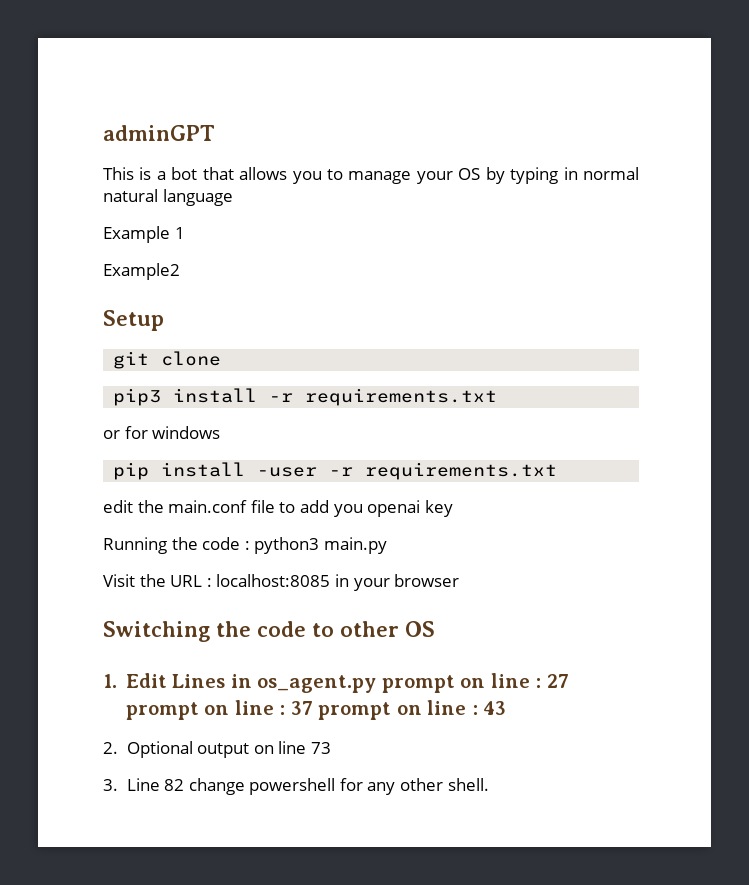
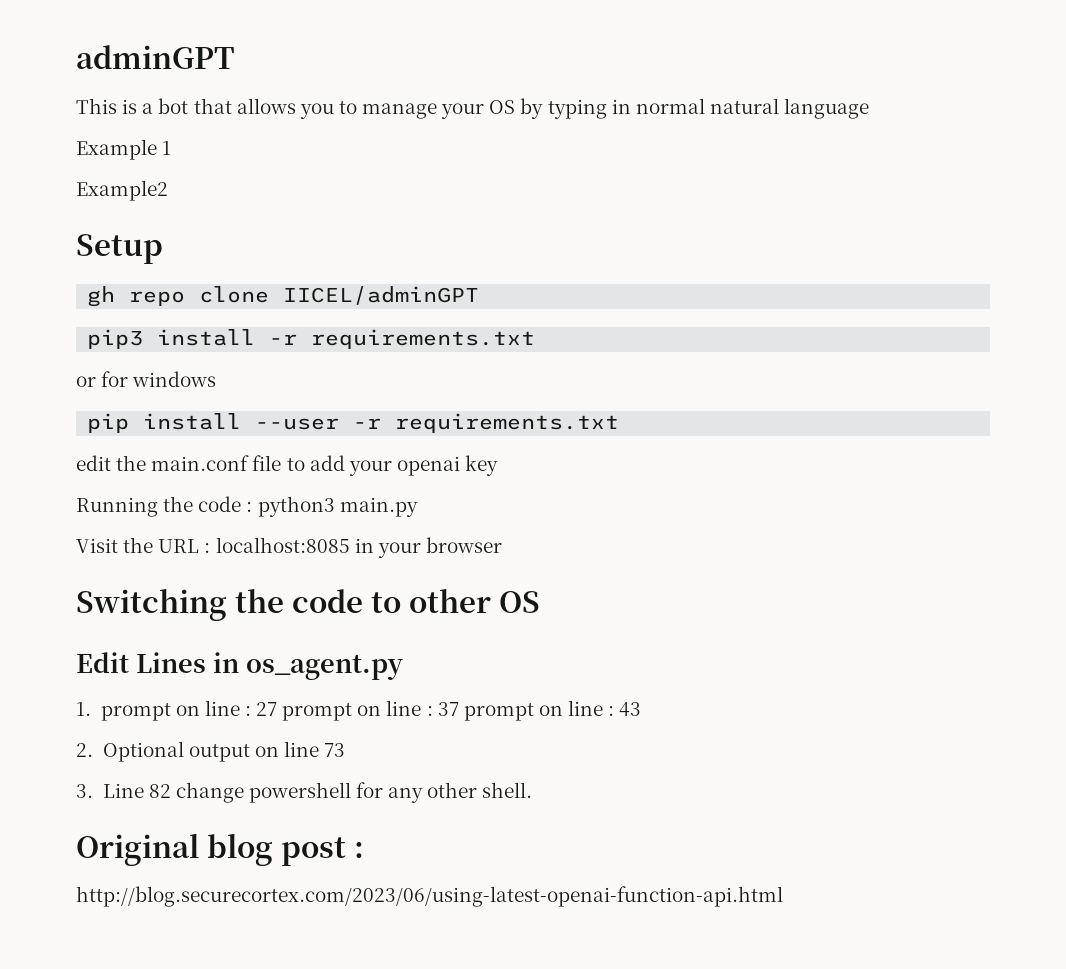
[113,351,150,369] git -> [87,286,186,307] gh repo
(222, 358) none -> [283,286,480,305] IICEL/adminGPT
[257,467,318,477] -user -> [255,418,340,430] --user
[333,504,363,517] you -> [348,460,392,476] your
[103,674,117,688] 1. -> (540, 602) none
(377, 684) none -> [76,702,91,716] // 1.
(489, 784) none -> [76,833,364,866] [76,886,783,907] // Original blog post : // http://blog.securecortex.com/2023/06/using-latest-openai-function-api.html

